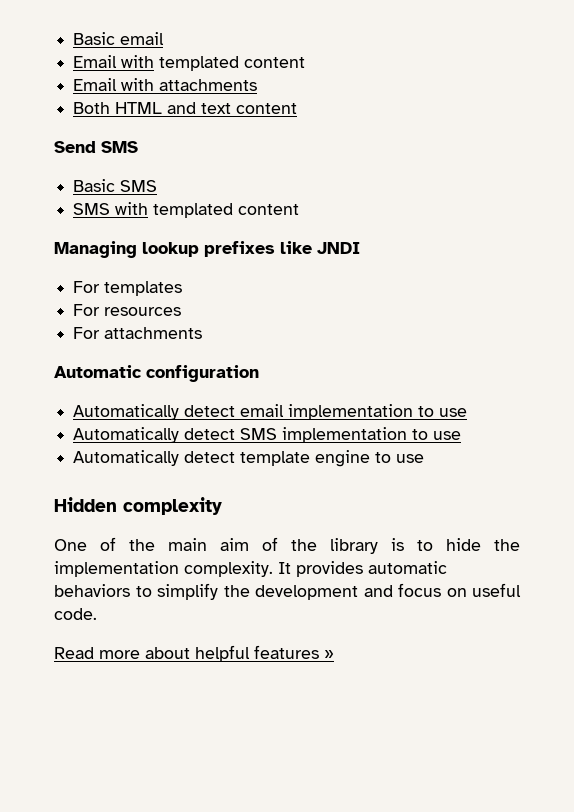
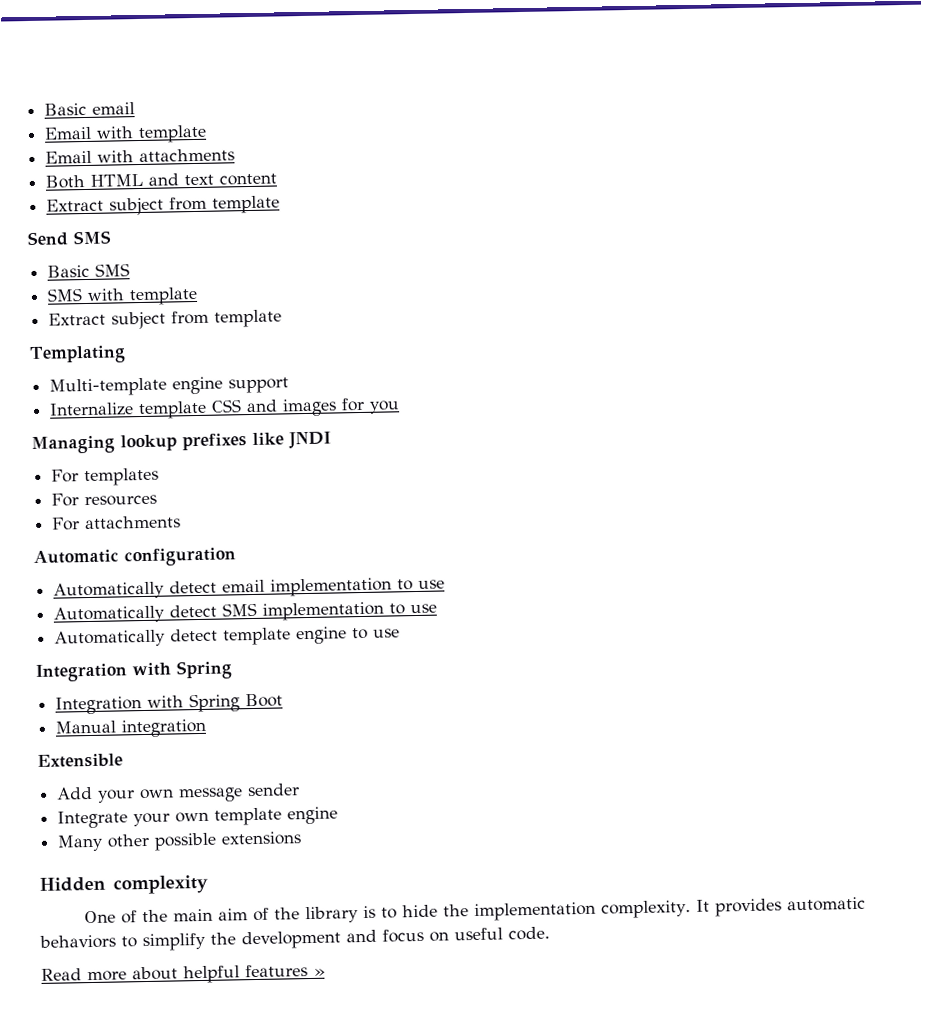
[159,56,306,71] templated content -> [138,124,208,144] template
(298, 108) none -> [46,195,281,216] // Extract subject from template
[153,203,300,218] templated content -> [129,286,199,306] [48,309,283,330] [29,345,126,365] [49,376,290,397] [49,397,401,420] template // Extract subject from template // Templating // Multi-template engine support // Internalize template CSS and images for you
(425, 458) none -> [35,660,232,682] [55,693,284,715] [55,718,208,738] [37,753,123,768] [56,783,301,803] [57,806,339,829] [57,831,303,852] // Integration with Spring // Integration with Spring Boot // Manual integration // Extensible // Add your own message sender // Integrate your own template engine // Many other possible extensions

